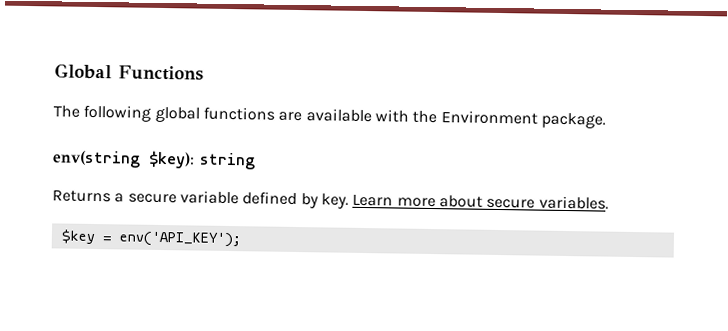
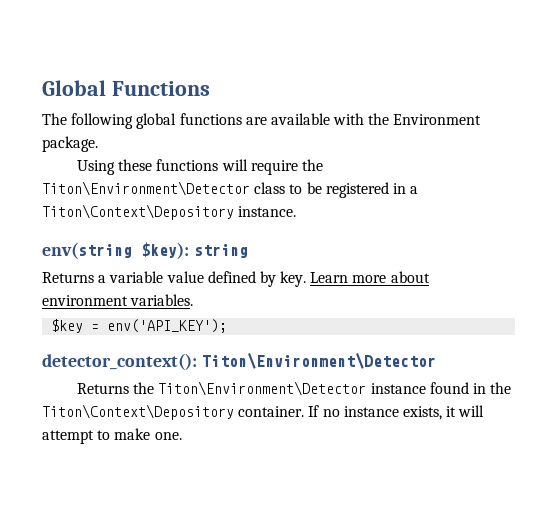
(606, 120) none -> [77,159,323,175] [42,181,419,198] [42,204,297,220] // Using these functions will require the Titon\Environment\Detector class to be registered in a Titon\Context\Depository instance.
[127,190,239,205] secure variable -> [109,271,204,283] variable value
[486,198,536,209] secure -> [42,295,128,306] environment
(241, 239) none -> [42,353,436,370] [77,381,512,396] [42,404,485,420] [42,428,182,444] // detector_context(): Titon\Environment\Detector // Returns the Titon\Environment\Detector instance found in the Titon\Context\Depository container. If no instance exists, it will attempt to make one.

